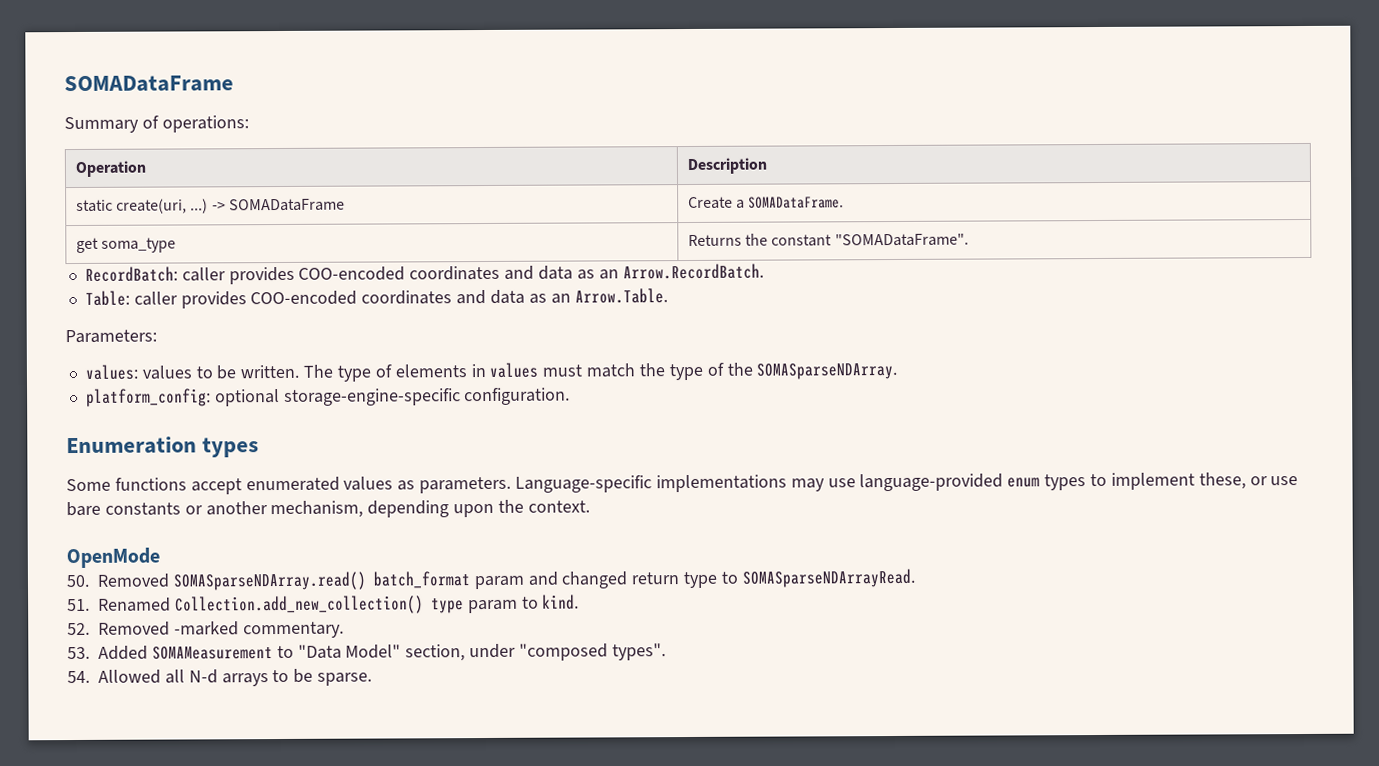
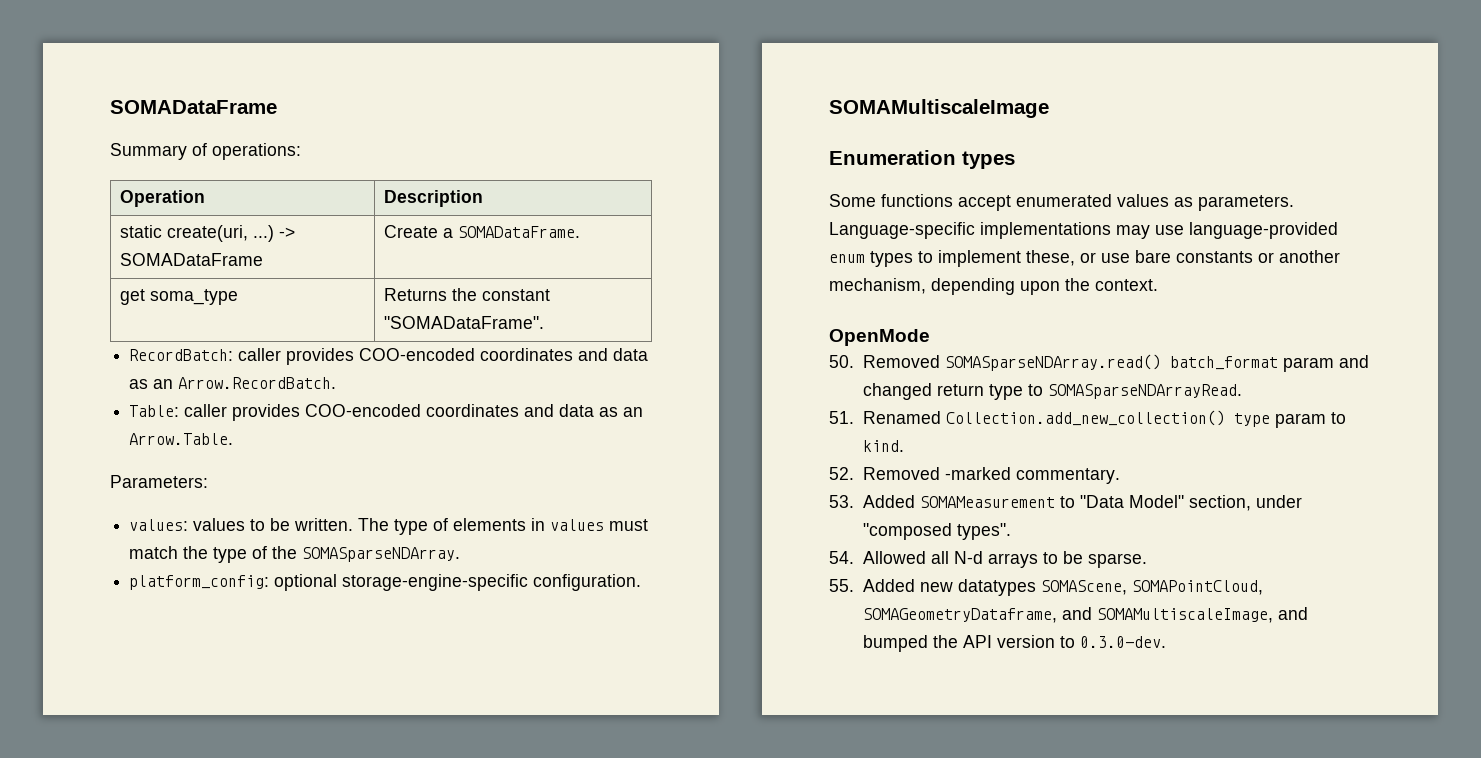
(571, 396) none -> [829,99,1049,118] // SOMAMultiscaleImage
(373, 679) none -> [829,579,1263,596] [862,607,1308,623] [862,635,1166,652] // 55. Added new datatypes SOMAScene, SOMAPointCloud, SOMAGeometryDataframe, and SOMAMultiscaleImage, and bumped the API version to 0.3.0-dev.

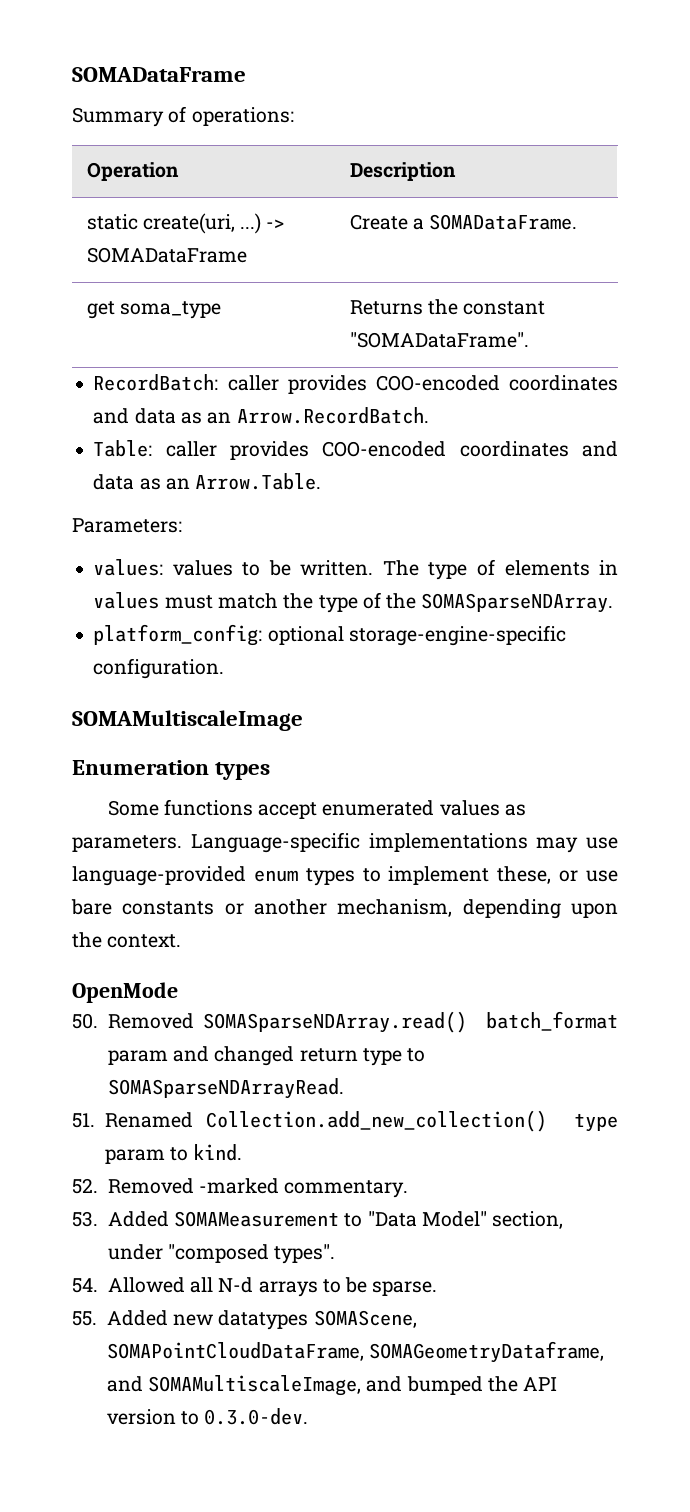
[1131,580,1263,595] SOMAPointCloud, -> [106,1342,364,1361] SOMAPointCloudDataFrame,

